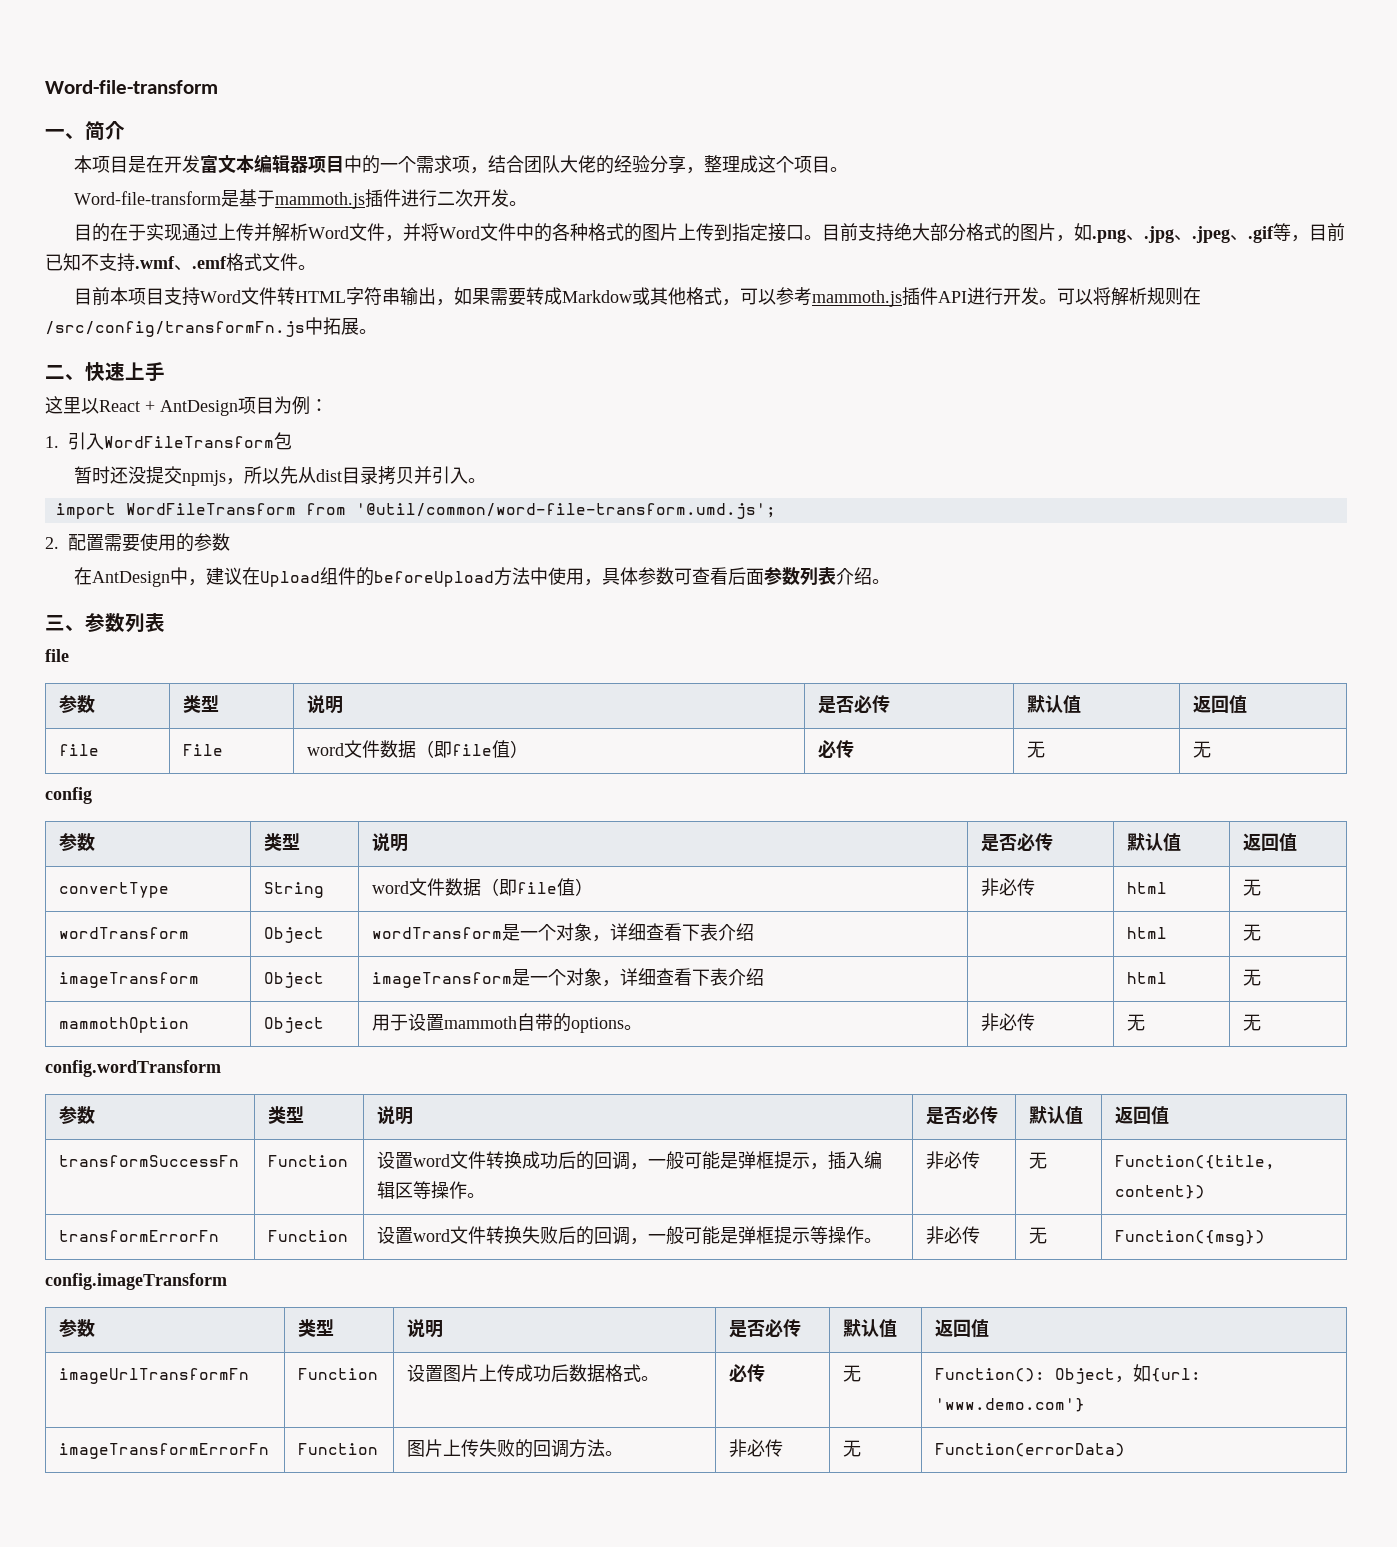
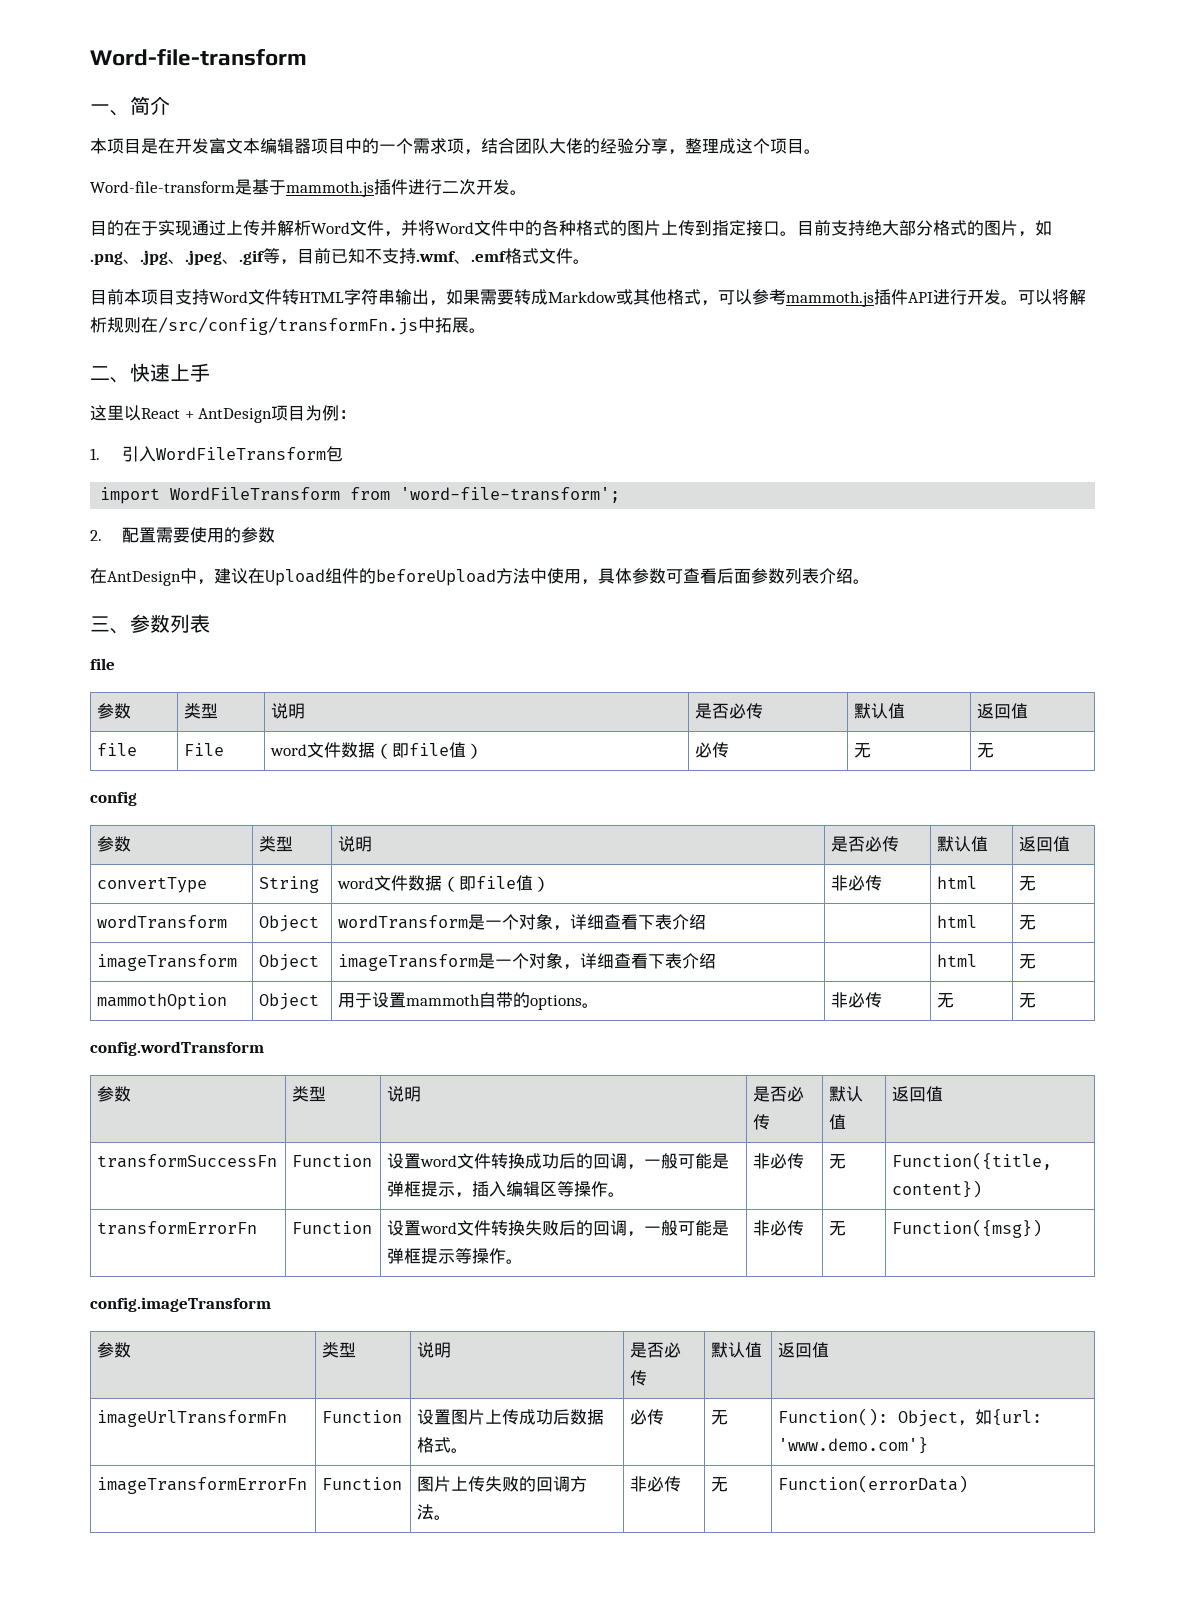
[73,466,486,486] // 暂时还没提交npmjs，所以先从dist目录拷贝并引入。 -> (343, 454) none
[355,503,776,519] '@util/common/word-file-transform.umd.js'; -> [400,487,621,503] 'word-file-transform';

